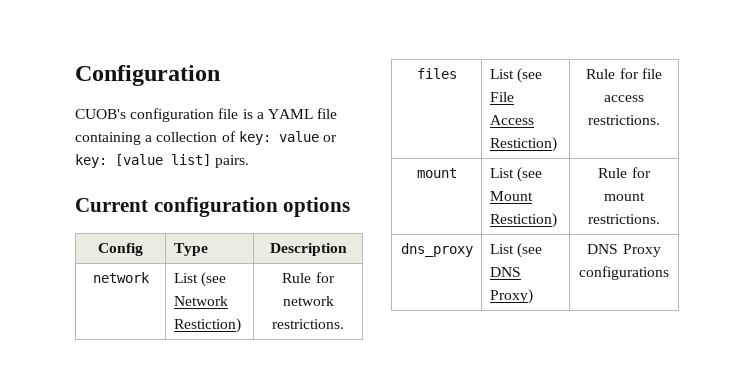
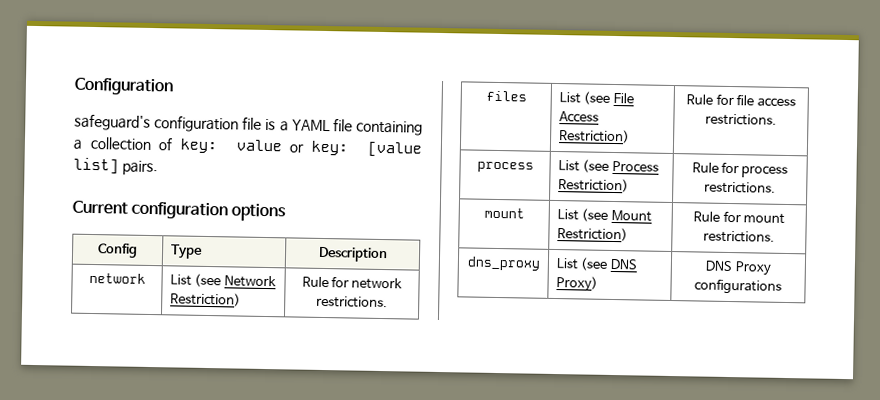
[75,109,126,119] CUOB's -> [74,113,151,131] safeguard's
[173,318,241,333] Restiction) -> [169,292,241,307] Restriction)
[489,137,557,152] Restiction) -> [558,129,630,144] Restriction)
(660, 120) none -> [476,161,534,173] [557,159,659,173] [557,178,629,193] [691,161,789,179] [704,181,776,194] // process | List (see Process Restriction) | Rule for process restrictions.
[489,213,557,228] Restiction) -> [556,227,628,242] Restriction)

